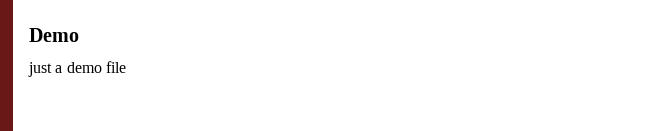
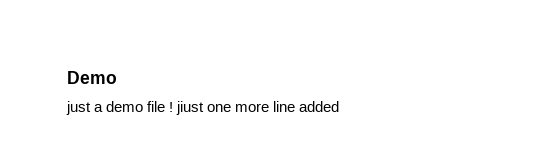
(126, 67) none -> [169,101,340,115] ! jiust one more line added

